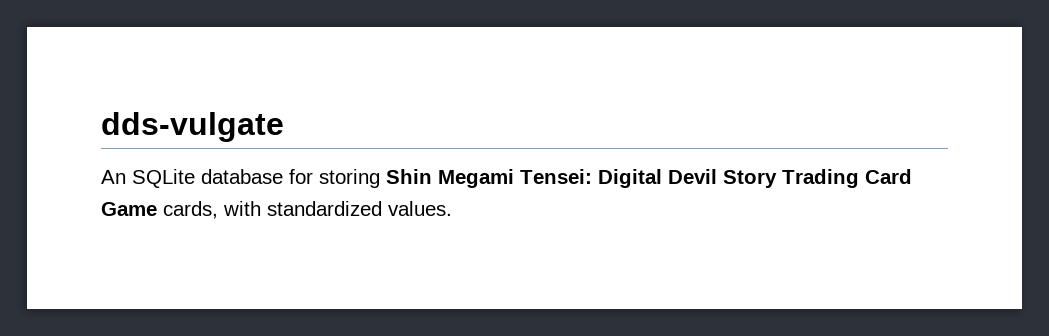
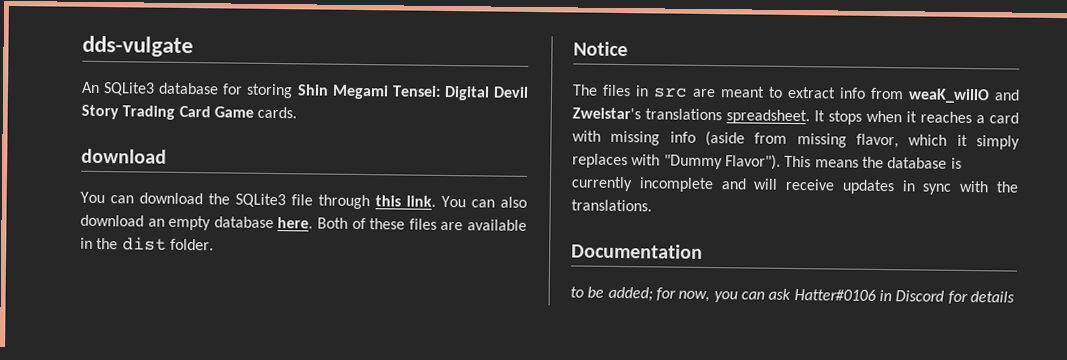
[132,169,195,188] SQLite -> [103,82,156,96] SQLite3
[163,201,452,219] cards, with standardized values. -> [257,106,298,119] [81,148,167,164] [80,191,527,210] [80,214,528,231] [80,237,214,251] [573,41,628,57] [572,84,1020,104] [572,107,1019,125] [572,130,1020,150] [572,153,962,170] [571,176,1019,195] [571,199,652,212] [571,243,703,259] [570,286,1015,305] cards. // download // You can download the SQLite3 file through this link. You can also download an empty database here. Both of these files are available in the dist folder. // Notice // The files in src are meant to extract info from weaK_willO and Zweistar's translations spreadsheet. It stops when it reaches a card with missing info (aside from missing flavor, which it simply replaces with "Dummy Flavor"). This means the database is currently incomplete and will receive updates in sync with the translations. // Documentation // to be added; for now, you can ask Hatter#0106 in Discord for details

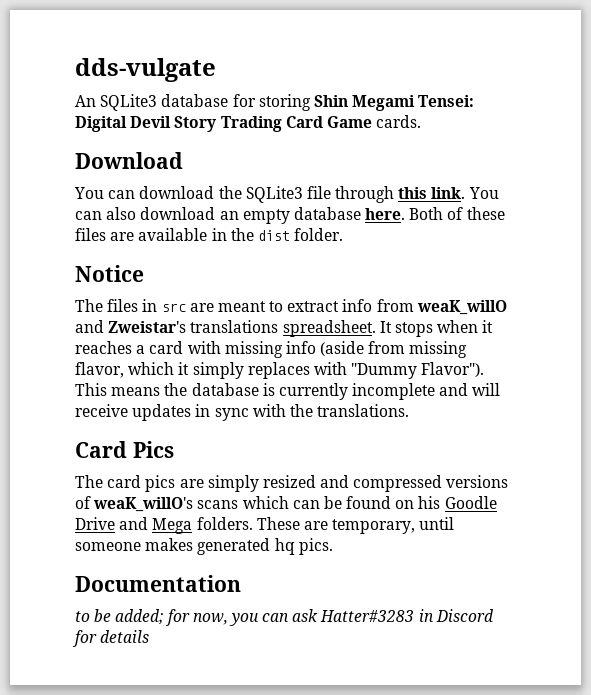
[81,148,167,164] download -> [75,152,183,169] Download
(652, 205) none -> [75,441,174,458] [75,475,509,492] [75,496,497,512] [75,517,455,534] [75,538,333,555] // Card Pics // The card pics are simply resized and compressed versions of weaK_willO's scans which can be found on his Goodle Drive and Mega folders. These are temporary, until someone makes generated hq pics.
[793,289,876,301] Hatter#0106 -> [320,610,415,622] Hatter#3283

